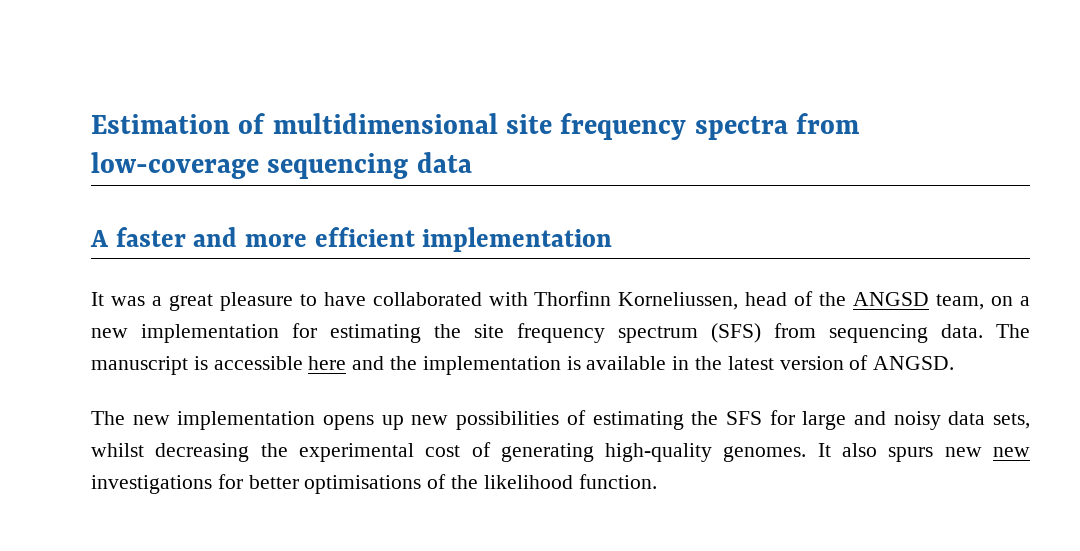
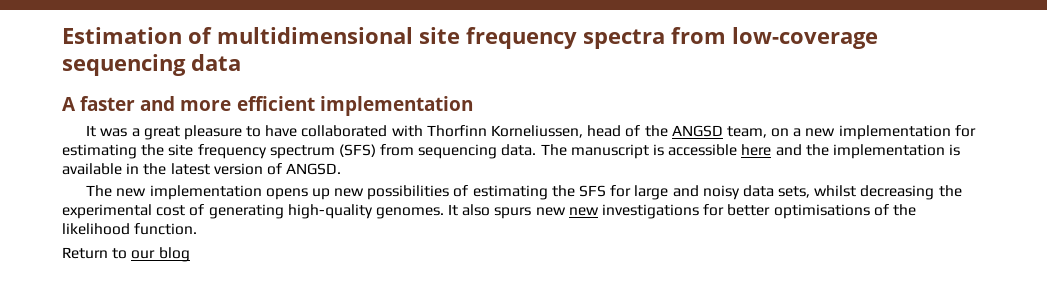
(657, 481) none -> [62,247,190,262] // Return to our blog

